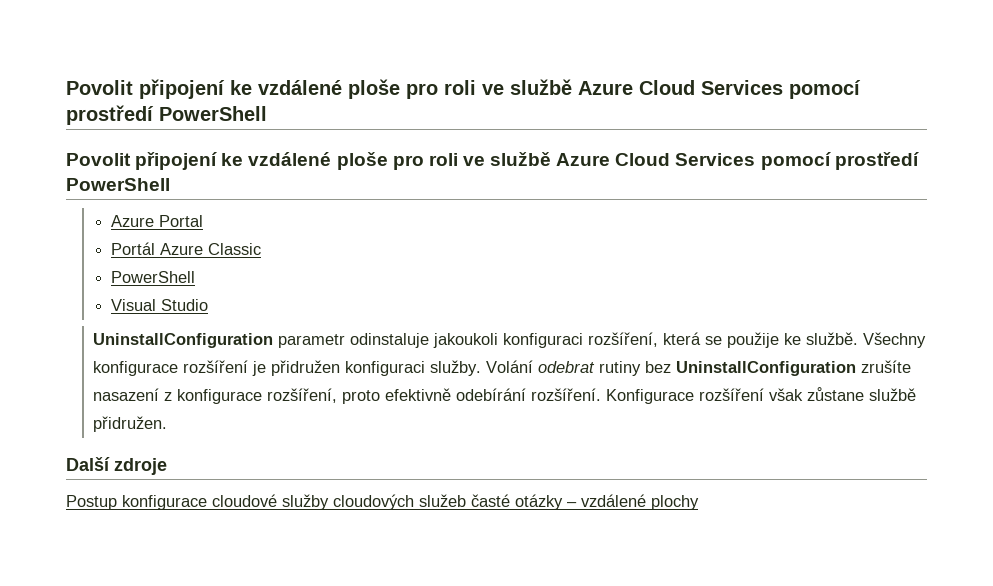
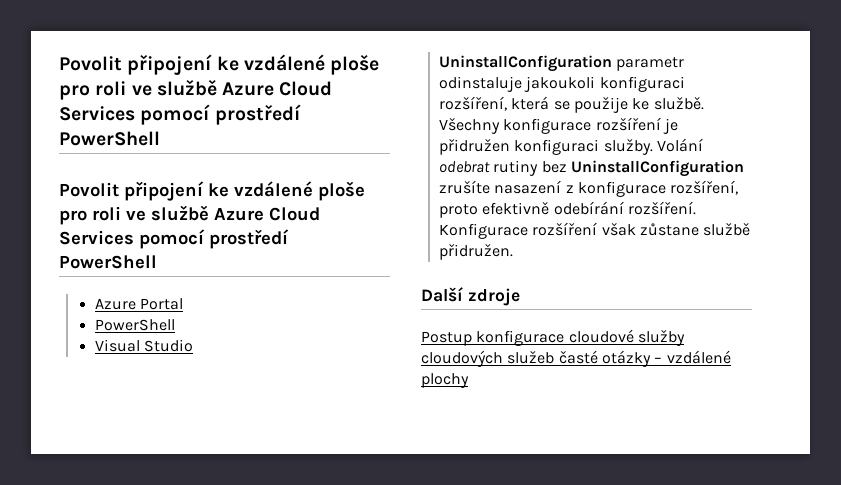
[111,242,262,255] // Portál Azure Classic -> (183, 304) none

